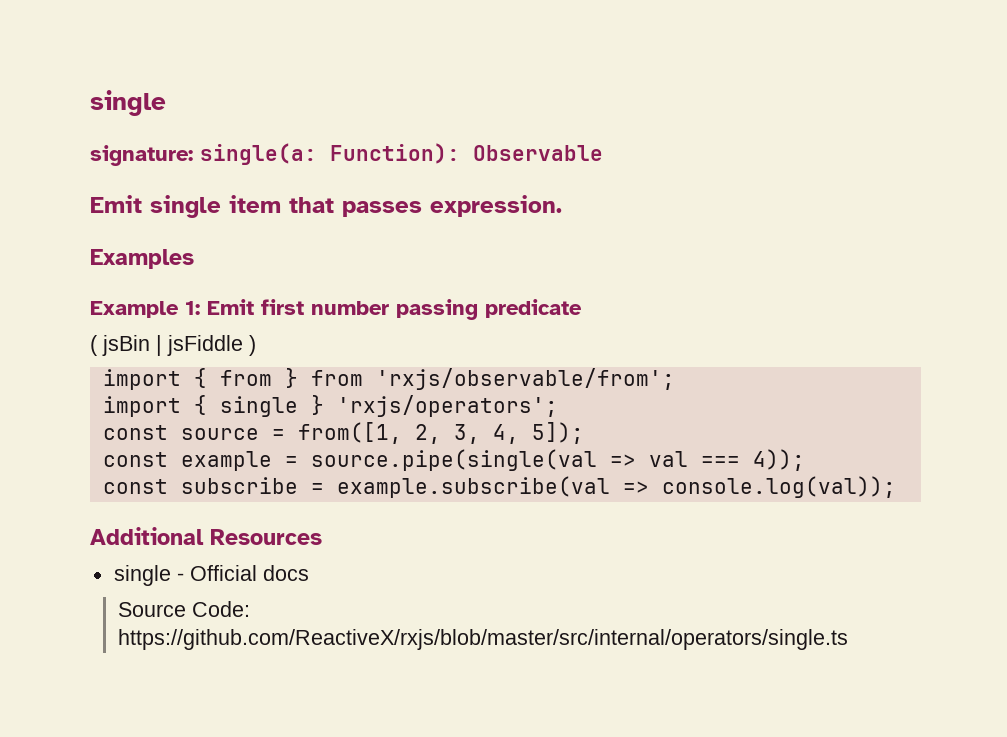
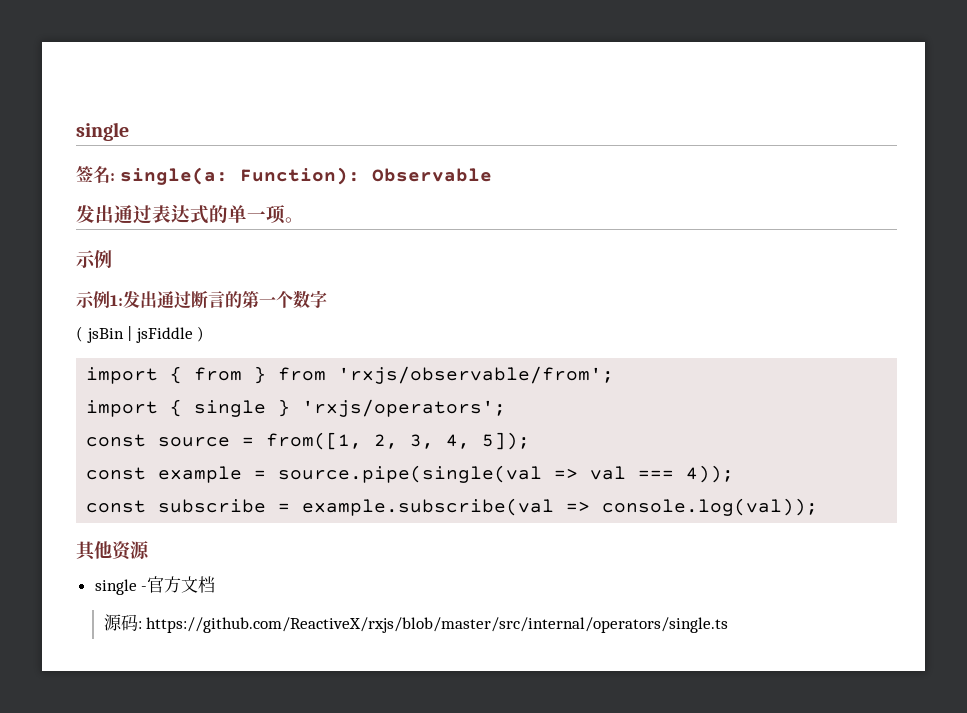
[90,145,193,166] signature: -> [76,166,115,183] 签名:
[90,195,562,218] [90,249,194,269] [90,299,582,320] Emit single item that passes expression. // Examples // Example 1: Emit first number passing predicate -> [76,205,304,224] [76,250,112,268] [76,290,327,309] 发出通过表达式的单一项。 // 示例 // 示例1:发出通过断言的第一个数字
[90,527,322,545] Additional Resources -> [76,541,150,561] 其他资源
[189,565,309,581] [117,601,250,617] Official docs // Source Code: -> [147,576,216,593] [103,614,142,631] 官方文档 // 源码:

